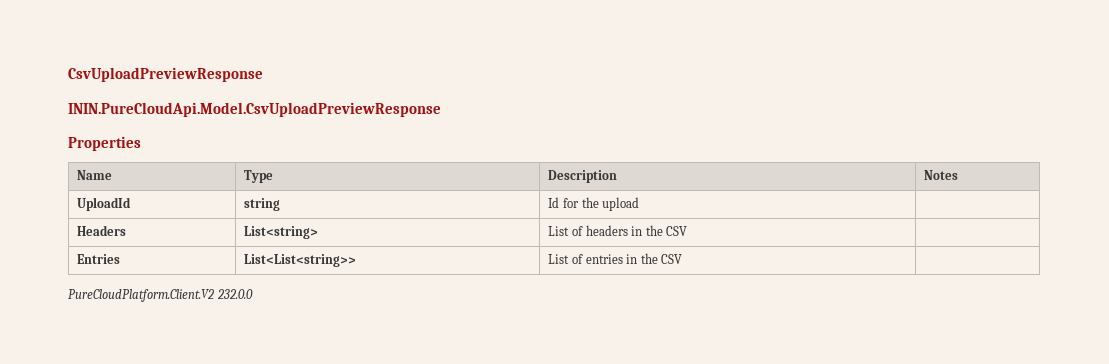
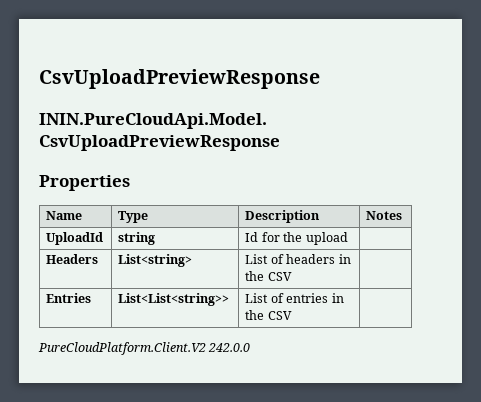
[216,289,253,299] 232.0.0 -> [208,343,251,352] 242.0.0

